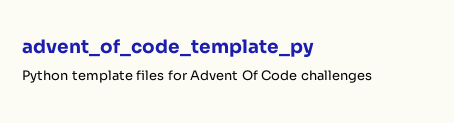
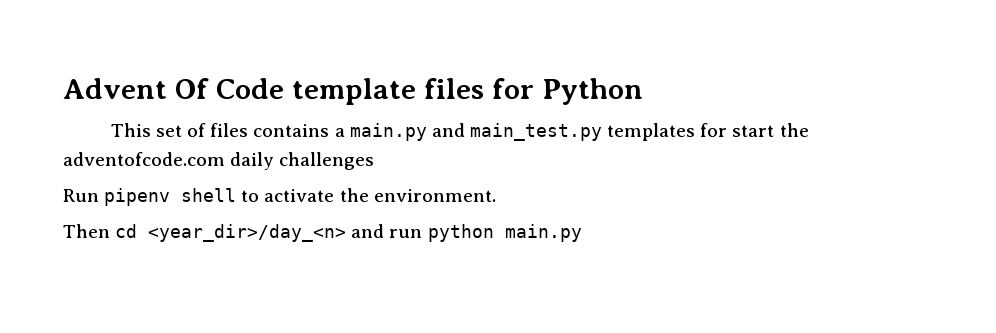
[22,39,314,58] [22,70,372,83] advent_of_code_template_py // Python template files for Advent Of Code challenges -> [63,78,643,105] [110,123,809,141] [63,152,375,170] [63,188,496,206] [63,224,582,242] Advent Of Code template files for Python // This set of files contains a main.py and main_test.py templates for start the adventofcode.com daily challenges // Run pipenv shell to activate the environment. // Then cd <year_dir>/day_<n> and run python main.py

